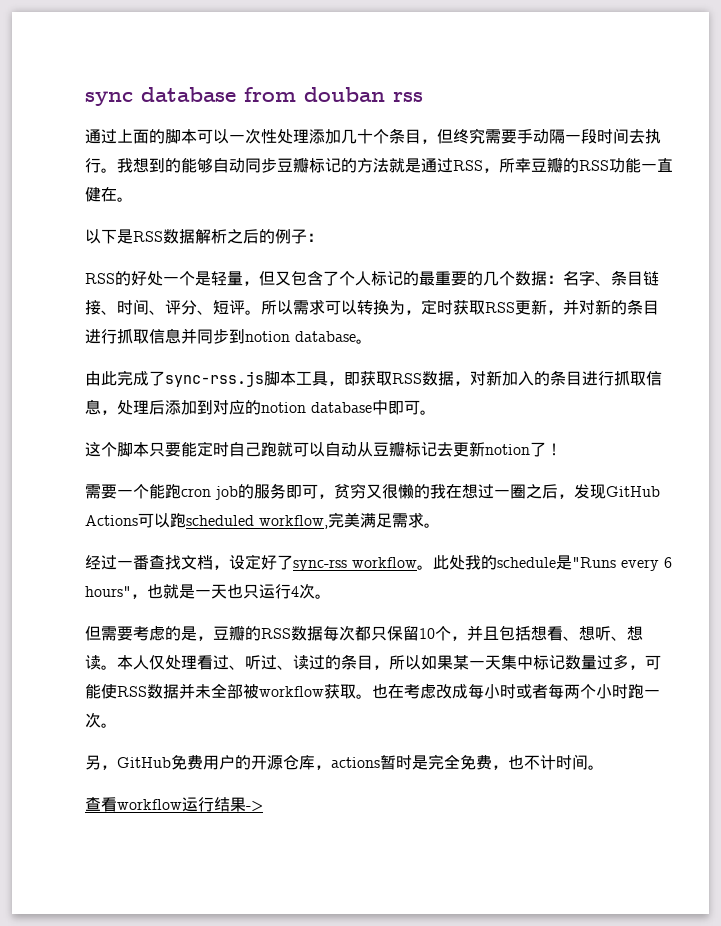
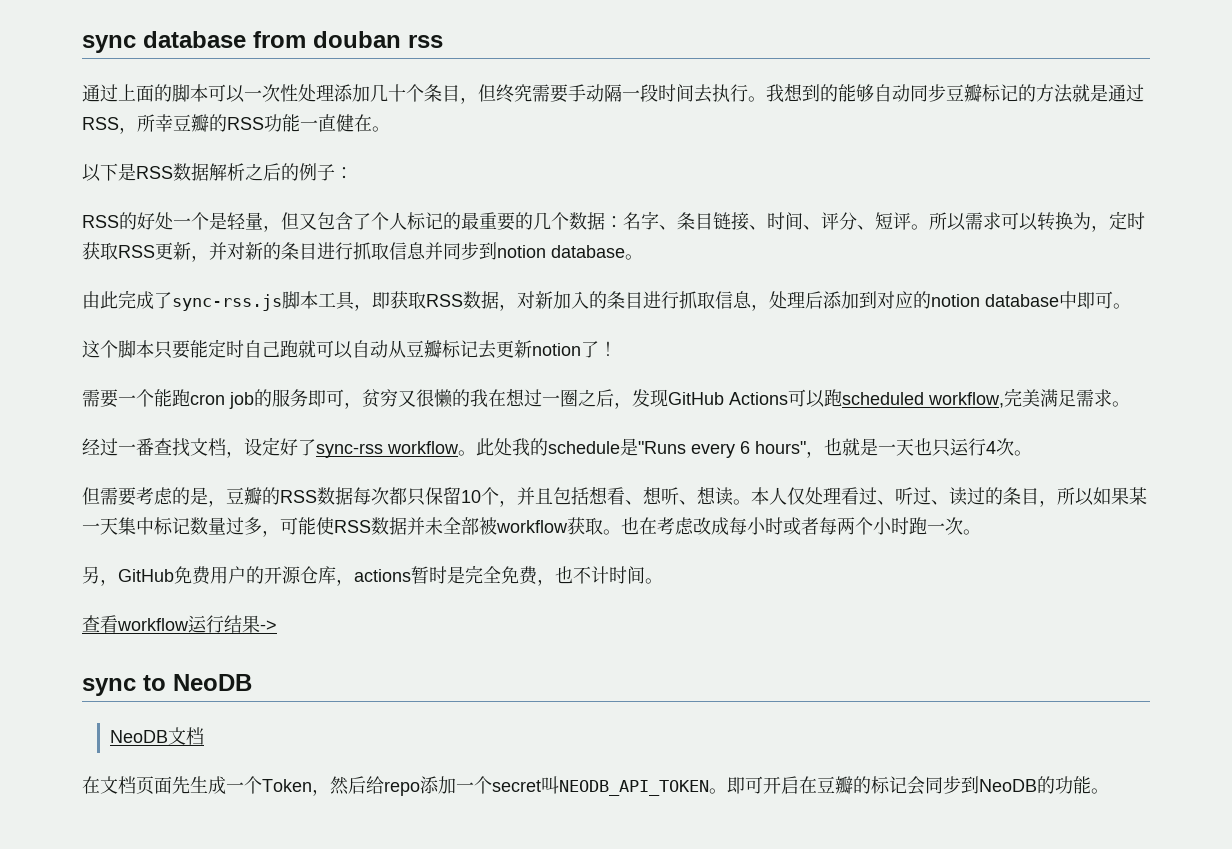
(263, 806) none -> [82,674,252,696] [110,727,205,745] [82,776,1109,796] // sync to NeoDB // NeoDB文档 // 在文档页面先生成一个Token，然后给repo添加一个secret叫NEODB_API_TOKEN。即可开启在豆瓣的标记会同步到NeoDB的功能。

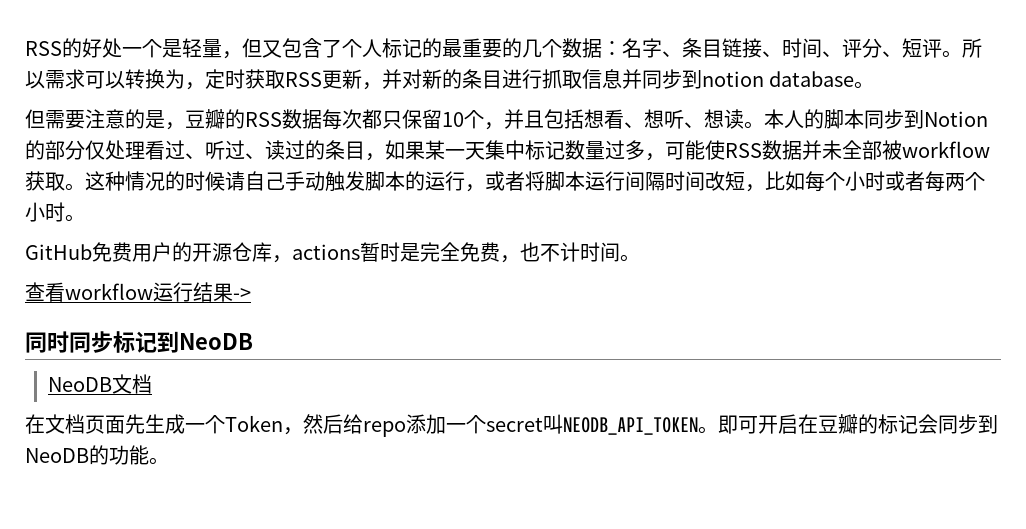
[82,31,443,53] [82,83,1144,104] [82,114,390,134] [82,163,353,182] sync database from douban rss // 通过上面的脚本可以一次性处理添加几十个条目，但终究需要手动隔一段时间去执行。我想到的能够自动同步豆瓣标记的方法就是通过RSS，所幸豆瓣的RSS功能一直健在。 // 以下是RSS数据解析之后的例子： // -> (25, 48) none
[82,290,1131,311] [82,339,617,359] [82,388,1130,409] [82,437,1032,458] // 由此完成了sync-rss.js脚本工具，即获取RSS数据，对新加入的条目进行抓取信息，处理后添加到对应的notion database中即可。 // 这个脚本只要能定时自己跑就可以自动从豆瓣标记去更新notion了！ // 需要一个能跑cron job的服务即可，贫穷又很懒的我在想过一圈之后，发现GitHub Actions可以跑scheduled workflow,完美满足需求。 // 经过一番查找文档，设定好了sync-rss workflow。此处我的schedule是"Runs every 6 hours"，也就是一天也只运行4次。 -> (875, 85) none
[136,487,173,505] 考虑 -> [85,109,125,129] 注意
(787, 496) none -> [804,109,988,129] [25,140,85,160] 的脚本同步到Notion的部分
[1057,487,1094,506] 所以 -> (385, 157) none
[621,517,747,535] 也在考虑改成每 -> [85,171,845,192] 这种情况的时候请自己手动触发脚本的运行，或者将脚本运行间隔时间改短，比如每个
[909,517,981,535] [82,566,118,586] 跑一次。 // 另， -> [65,214,85,222] 。 //
[82,675,166,696] sync to -> [25,331,179,353] 同时同步标记到

